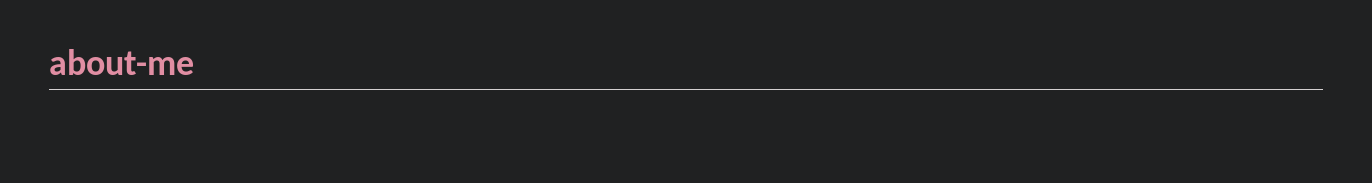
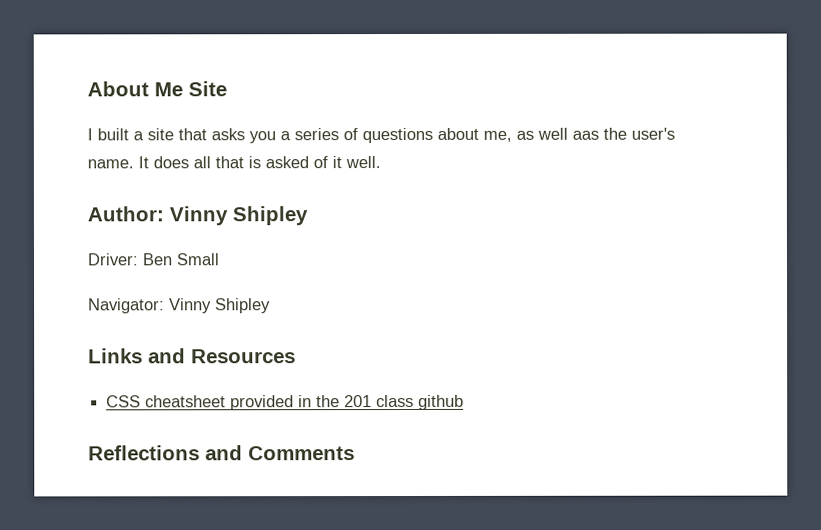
[49,49,194,75] about-me -> [87,81,227,97] [87,127,675,144] [87,156,381,169] [87,206,308,226] [87,253,220,266] [88,298,271,314] [88,348,296,364] [106,394,465,411] [88,445,355,461] About Me Site // I built a site that asks you a series of questions about me, as well aas the user's name. It does all that is asked of it well. // Author: Vinny Shipley // Driver: Ben Small // Navigator: Vinny Shipley // Links and Resources // CSS cheatsheet provided in the 201 class github // Reflections and Comments

